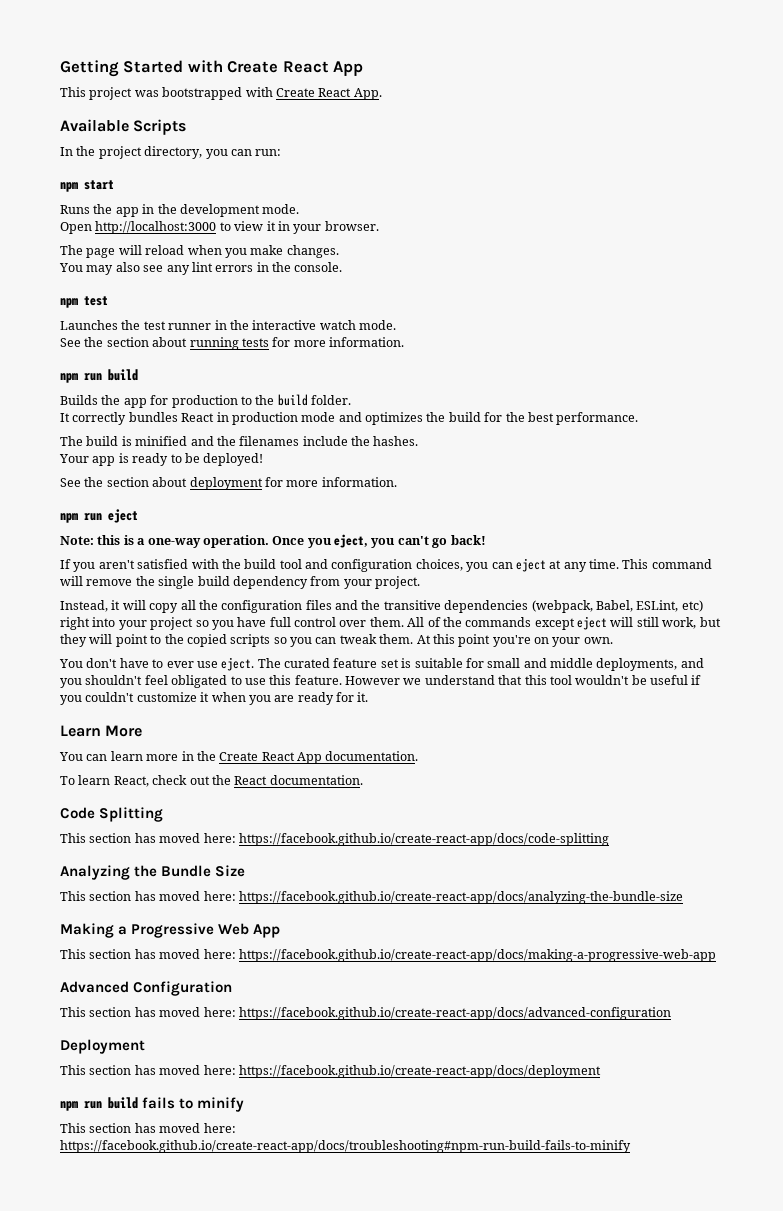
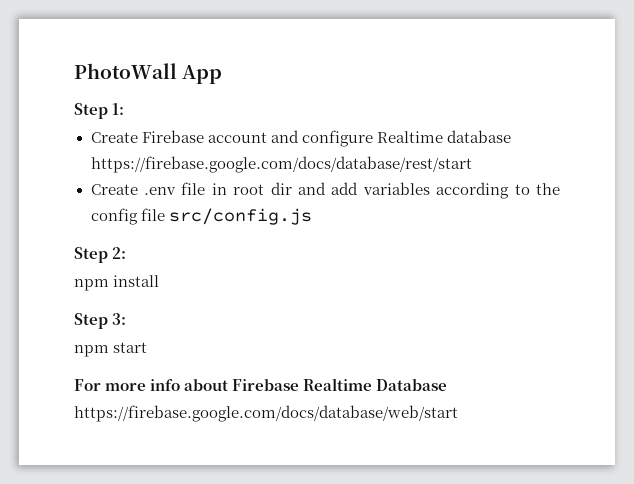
[60,60,364,77] [60,87,382,100] [60,119,187,135] [60,146,282,159] [60,180,114,192] [60,204,300,217] [60,221,379,234] [60,245,339,258] [59,262,343,275] [60,296,108,308] [60,320,396,330] [60,337,404,350] [60,369,138,383] [60,394,351,408] [60,412,639,425] [60,436,419,446] [59,453,264,466] [60,477,397,490] [60,509,138,523] [60,534,486,548] [60,558,712,572] [60,576,420,589] [60,600,703,613] [60,616,721,630] [60,634,613,647] [59,657,704,671] [60,675,702,688] [60,692,369,705] [60,725,143,737] [59,751,419,764] [60,775,363,787] [60,807,164,822] [60,833,609,846] [60,865,246,880] [60,891,683,904] [60,923,281,938] [60,949,716,962] [60,981,233,996] [60,1007,671,1020] [60,1039,145,1054] [60,1065,601,1078] [60,1097,245,1112] [60,1123,236,1133] [60,1140,631,1153] Getting Started with Create React App // This project was bootstrapped with Create React App. // Available Scripts // In the project directory, you can run: // npm start // Runs the app in the development mode. // Open http://localhost:3000 to view it in your browser. // The page will reload when you make changes. // You may also see any lint errors in the console. // npm test // Launches the test runner in the interactive watch mode. // See the section about running tests for more information. // npm run build // Builds the app for production to the build folder. // It correctly bundles React in production mode and optimizes the build for the best performance. // The build is minified and the filenames include the hashes. // Your app is ready to be deployed! // See the section about deployment for more information. // npm run eject // Note: this is a one-way operation. Once you eject, you can't go back! // If you aren't satisfied with the build tool and configuration choices, you can eject at any time. This command will remove the single build dependency from your project. // Instead, it will copy all the configuration files and the transitive dependencies (webpack, Babel, ESLint, etc) right into your project so you have full control over them. All of the commands except eject will still work, but they will point to the copied scripts so you can tweak them. At this point you're on your own. // You don't have to ever use eject. The curated feature set is suitable for small and middle deployments, and you shouldn't feel obligated to use this feature. However we understand that this tool wouldn't be useful if you couldn't customize it when you are ready for it. // Learn More // You can learn more in the Create React App documentation. // To learn React, check out the React documentation. // Code Splitting // This section has moved here: https://facebook.github.io/create-react-app/docs/code-splitting // Analyzing the Bundle Size // This section has moved here: https://facebook.github.io/create-react-app/docs/analyzing-the-bundle-size // Making a Progressive Web App // This section has moved here: https://facebook.github.io/create-react-app/docs/making-a-progressive-web-app // Advanced Configuration // This section has moved here: https://facebook.github.io/create-react-app/docs/advanced-configuration // Deployment // This section has moved here: https://facebook.github.io/create-react-app/docs/deployment // npm run build fails to minify // This section has moved here: https://facebook.github.io/create-react-app/docs/troubleshooting#npm-run-build-fails-to-minify -> [74,63,223,84] [74,103,125,119] [90,130,511,147] [90,156,472,173] [90,182,561,199] [90,208,312,225] [74,247,127,263] [74,275,160,291] [74,313,127,329] [74,342,148,357] [74,378,448,391] [74,405,458,422] PhotoWall App // Step 1: // Create Firebase account and configure Realtime database https://firebase.google.com/docs/database/rest/start // Create .env file in root dir and add variables according to the config file src/config.js // Step 2: // npm install // Step 3: // npm start // For more info about Firebase Realtime Database // https://firebase.google.com/docs/database/web/start

